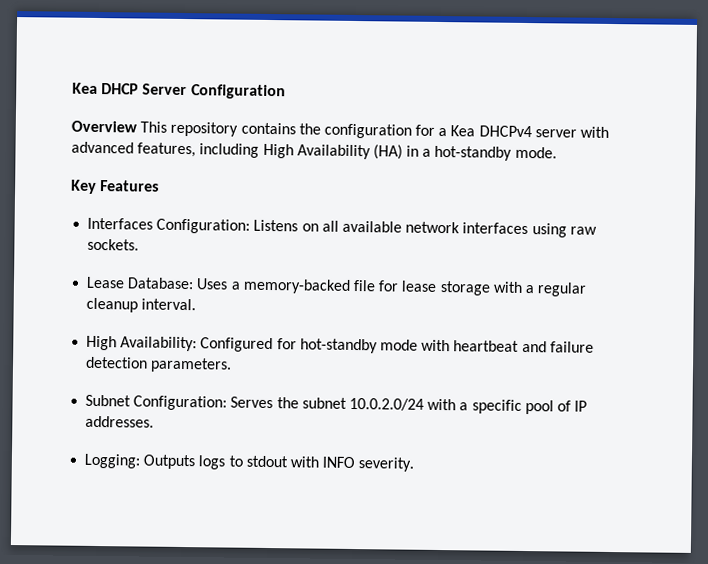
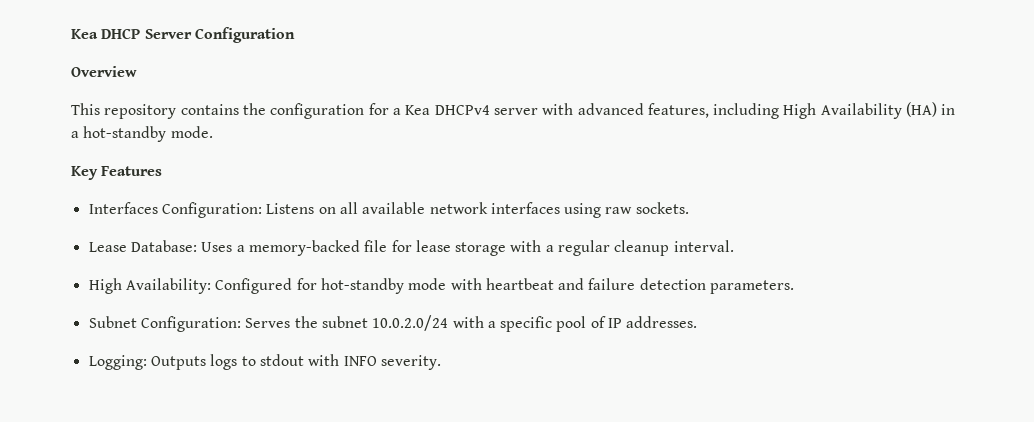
(137, 126) none -> (137, 71) //

